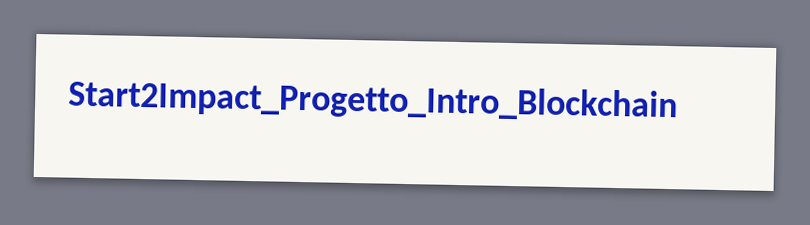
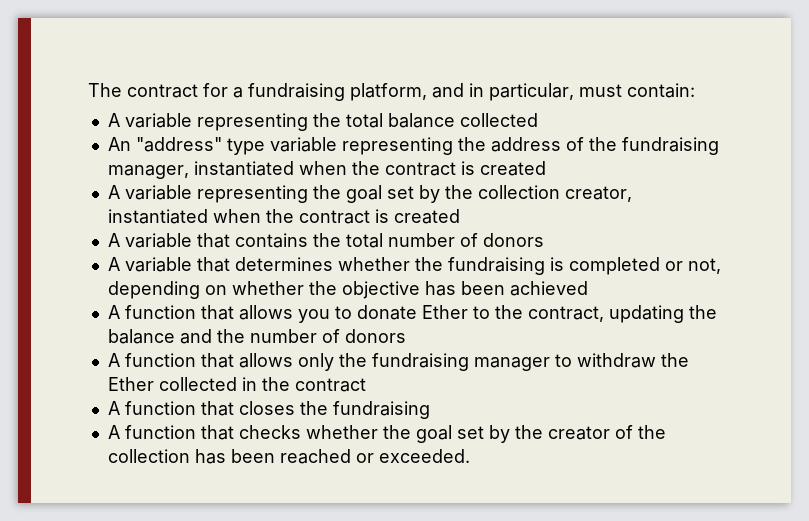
[67,79,678,124] Start2Impact_Progetto_Intro_Blockchain -> [88,83,695,101] [107,113,538,131] [107,137,719,155] [107,161,546,179] [107,185,632,203] [107,209,460,224] [107,233,544,248] [107,257,721,275] [107,281,588,299] [107,305,717,323] [107,329,406,344] [107,353,689,371] [107,377,366,392] [107,401,430,419] [107,425,666,443] [107,449,470,464] The contract for a fundraising platform, and in particular, must contain: // A variable representing the total balance collected // An "address" type variable representing the address of the fundraising manager, instantiated when the contract is created // A variable representing the goal set by the collection creator, instantiated when the contract is created // A variable that contains the total number of donors // A variable that determines whether the fundraising is completed or not, depending on whether the objective has been achieved // A function that allows you to donate Ether to the contract, updating the balance and the number of donors // A function that allows only the fundraising manager to withdraw the Ether collected in the contract // A function that closes the fundraising // A function that checks whether the goal set by the creator of the collection has been reached or exceeded.

